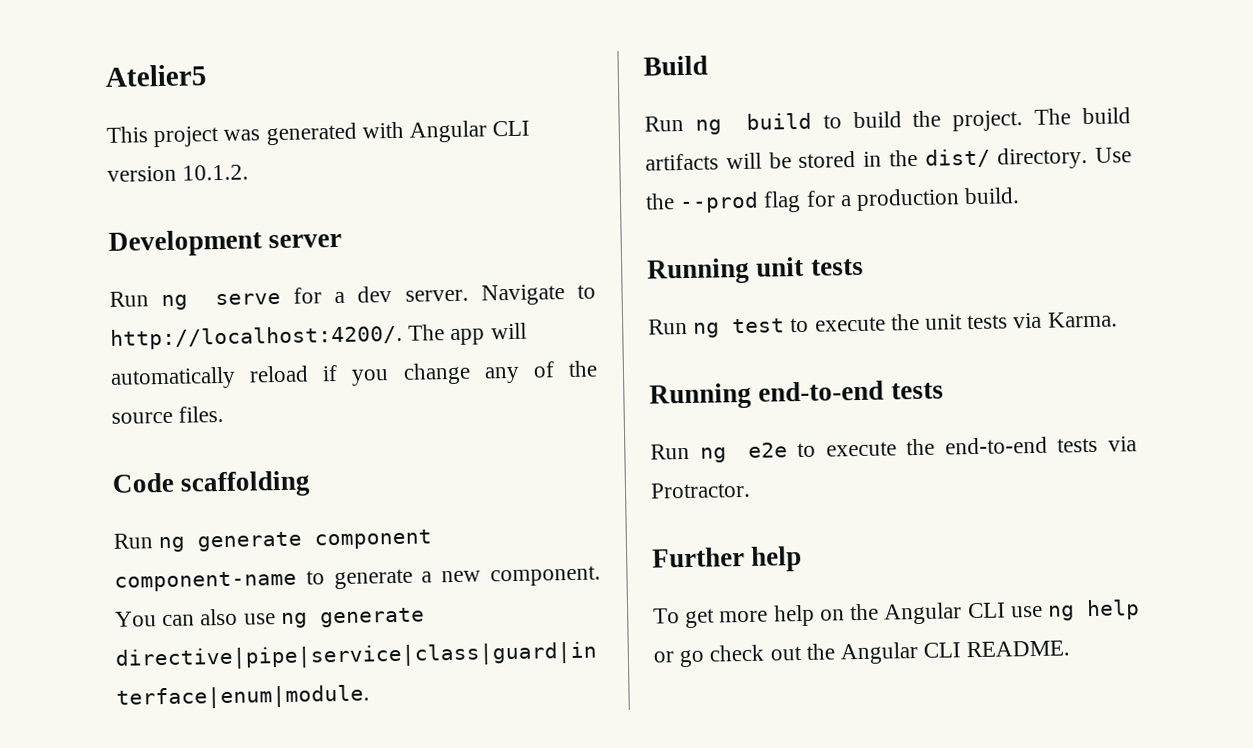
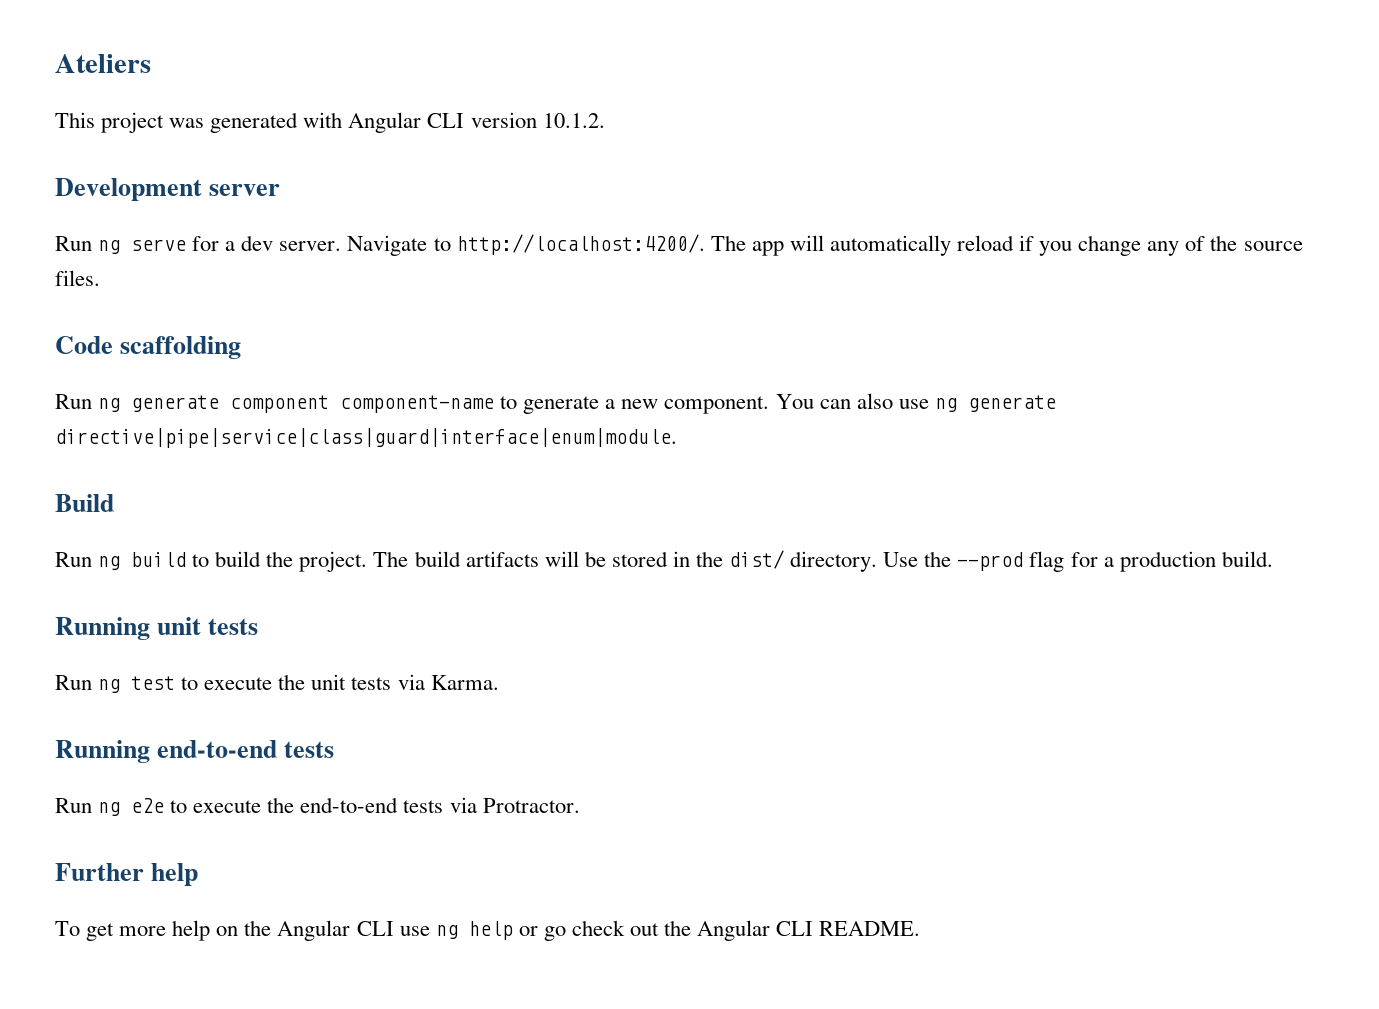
[105,64,207,87] Atelier5 -> [55,54,151,73] Ateliers

